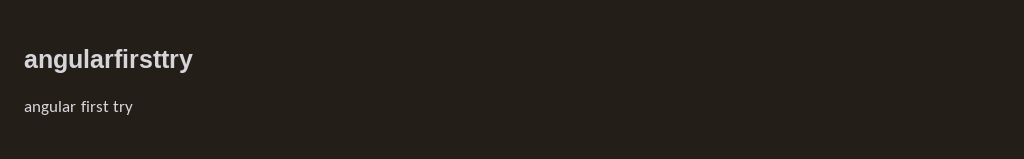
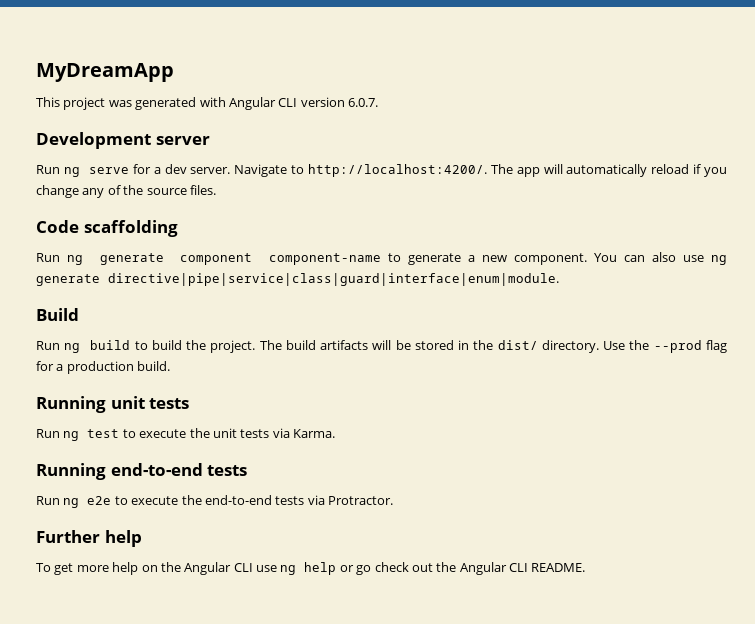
[24,49,193,73] [24,101,134,115] angularfirsttry // angular first try -> [36,63,174,82] [36,97,378,110] [36,132,210,149] [36,164,727,177] [36,185,216,198] [36,220,178,237] [36,252,728,265] [36,273,559,286] [36,308,79,321] [36,340,727,353] [36,361,171,374] [36,396,190,413] [36,428,335,441] [36,463,248,480] [36,495,393,508] [36,530,142,547] [36,562,586,575] MyDreamApp // This project was generated with Angular CLI version 6.0.7. // Development server // Run ng serve for a dev server. Navigate to http://localhost:4200/. The app will automatically reload if you change any of the source files. // Code scaffolding // Run ng generate component component-name to generate a new component. You can also use ng generate directive|pipe|service|class|guard|interface|enum|module. // Build // Run ng build to build the project. The build artifacts will be stored in the dist/ directory. Use the --prod flag for a production build. // Running unit tests // Run ng test to execute the unit tests via Karma. // Running end-to-end tests // Run ng e2e to execute the end-to-end tests via Protractor. // Further help // To get more help on the Angular CLI use ng help or go check out the Angular CLI README.

